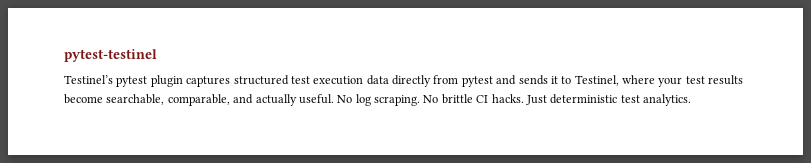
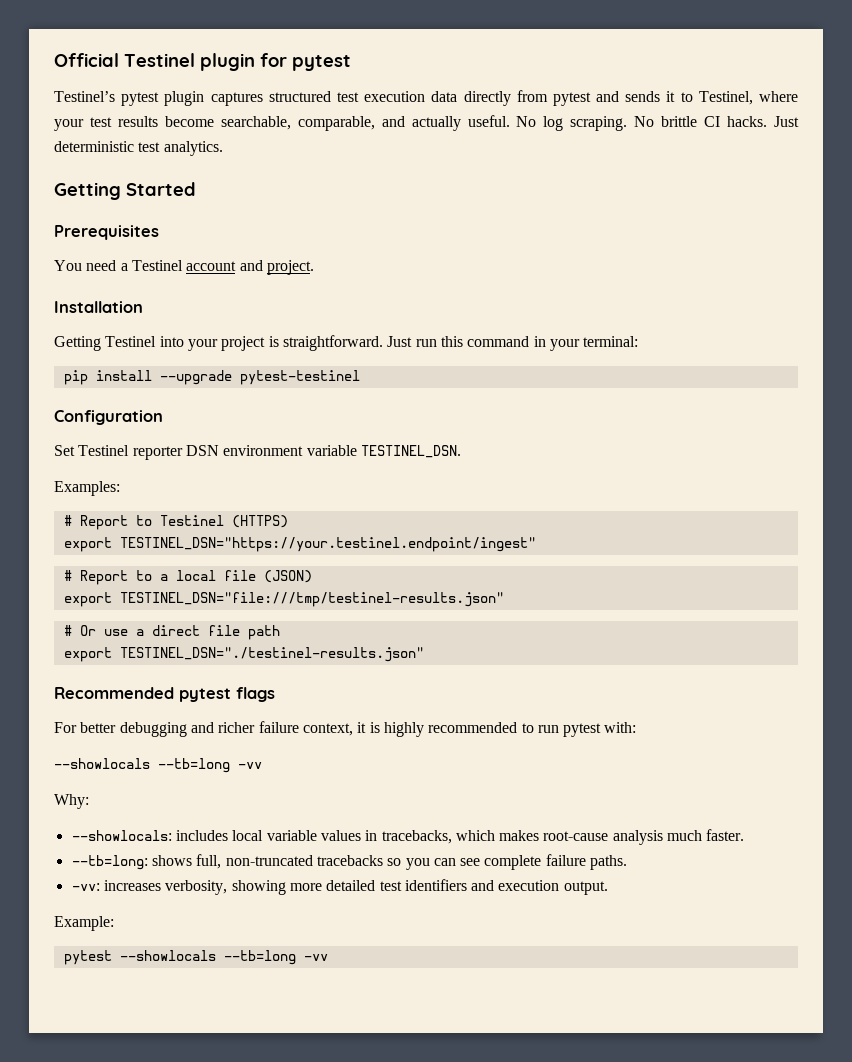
[64,49,157,62] pytest-testinel -> [54,53,351,71] Official Testinel plugin for pytest
(691, 100) none -> [54,182,196,200] [54,225,159,240] [54,260,314,275] [54,301,143,313] [54,335,639,351] [63,370,360,385] [54,410,163,425] [54,445,461,460] [54,481,120,496] [63,515,288,530] [63,537,536,552] [63,570,312,585] [63,592,504,607] [63,625,280,640] [63,647,424,662] [54,687,275,702] [54,721,637,737] [54,758,262,773] [54,794,89,809] [71,829,745,845] [71,854,628,870] [71,879,608,895] [54,916,114,931] [63,950,328,965] // Getting Started // Prerequisites // You need a Testinel account and project. // Installation // Getting Testinel into your project is straightforward. Just run this command in your terminal: // pip install --upgrade pytest-testinel // Configuration // Set Testinel reporter DSN environment variable TESTINEL_DSN. // Examples: // # Report to Testinel (HTTPS) // export TESTINEL_DSN="https://your.testinel.endpoint/ingest" // # Report to a local file (JSON) // export TESTINEL_DSN="file:///tmp/testinel-results.json" // # Or use a direct file path // export TESTINEL_DSN="./testinel-results.json" // Recommended pytest flags // For better debugging and richer failure context, it is highly recommended to run pytest with: // --showlocals --tb=long -vv // Why: // --showlocals: includes local variable values in tracebacks, which makes root-cause analysis much faster. // --tb=long: shows full, non-truncated tracebacks so you can see complete failure paths. // -vv: increases verbosity, showing more detailed test identifiers and execution output. // Example: // pytest --showlocals --tb=long -vv

